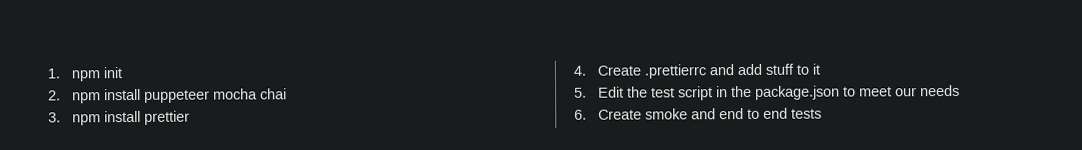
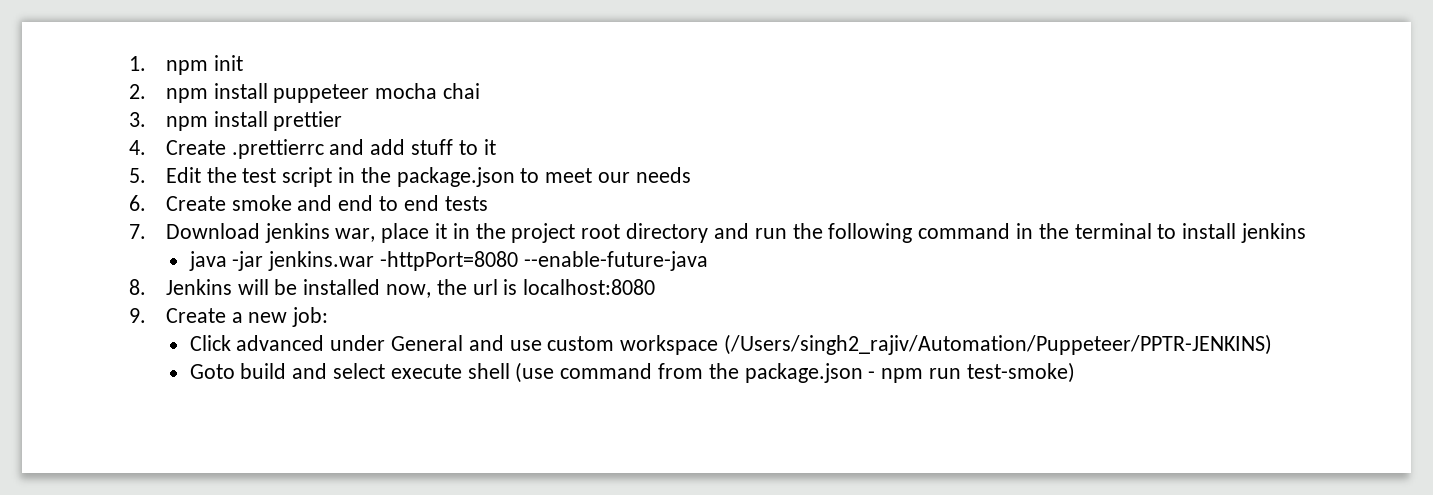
(823, 113) none -> [129,223,1306,243] [188,251,708,271] [129,279,656,298] [129,307,329,327] [189,334,1272,355] [189,362,1075,383] // 7. Download jenkins war, place it in the project root directory and run the following command in the terminal to install jenkins // java -jar jenkins.war -httpPort=8080 --enable-future-java // 8. Jenkins will be installed now, the url is localhost:8080 // 9. Create a new job: // Click advanced under General and use custom workspace (/Users/singh2_rajiv/Automation/Puppeteer/PPTR-JENKINS) // Goto build and select execute shell (use command from the package.json - npm run test-smoke)

